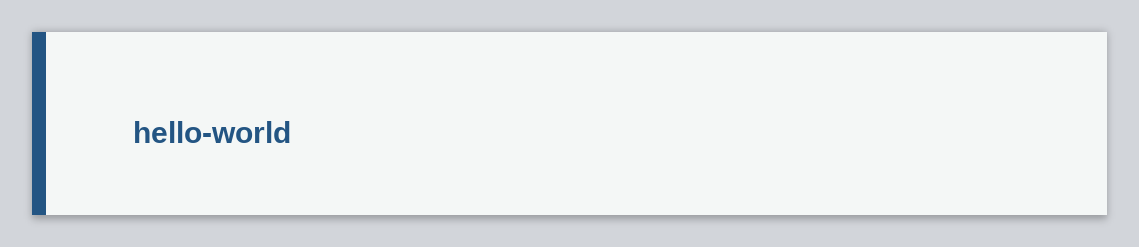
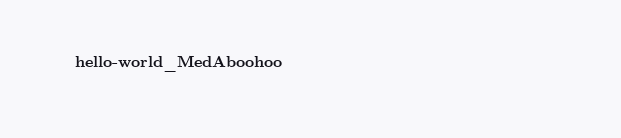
[133,121,291,143] hello-world -> [75,55,282,72] hello-world_MedAboohoo

